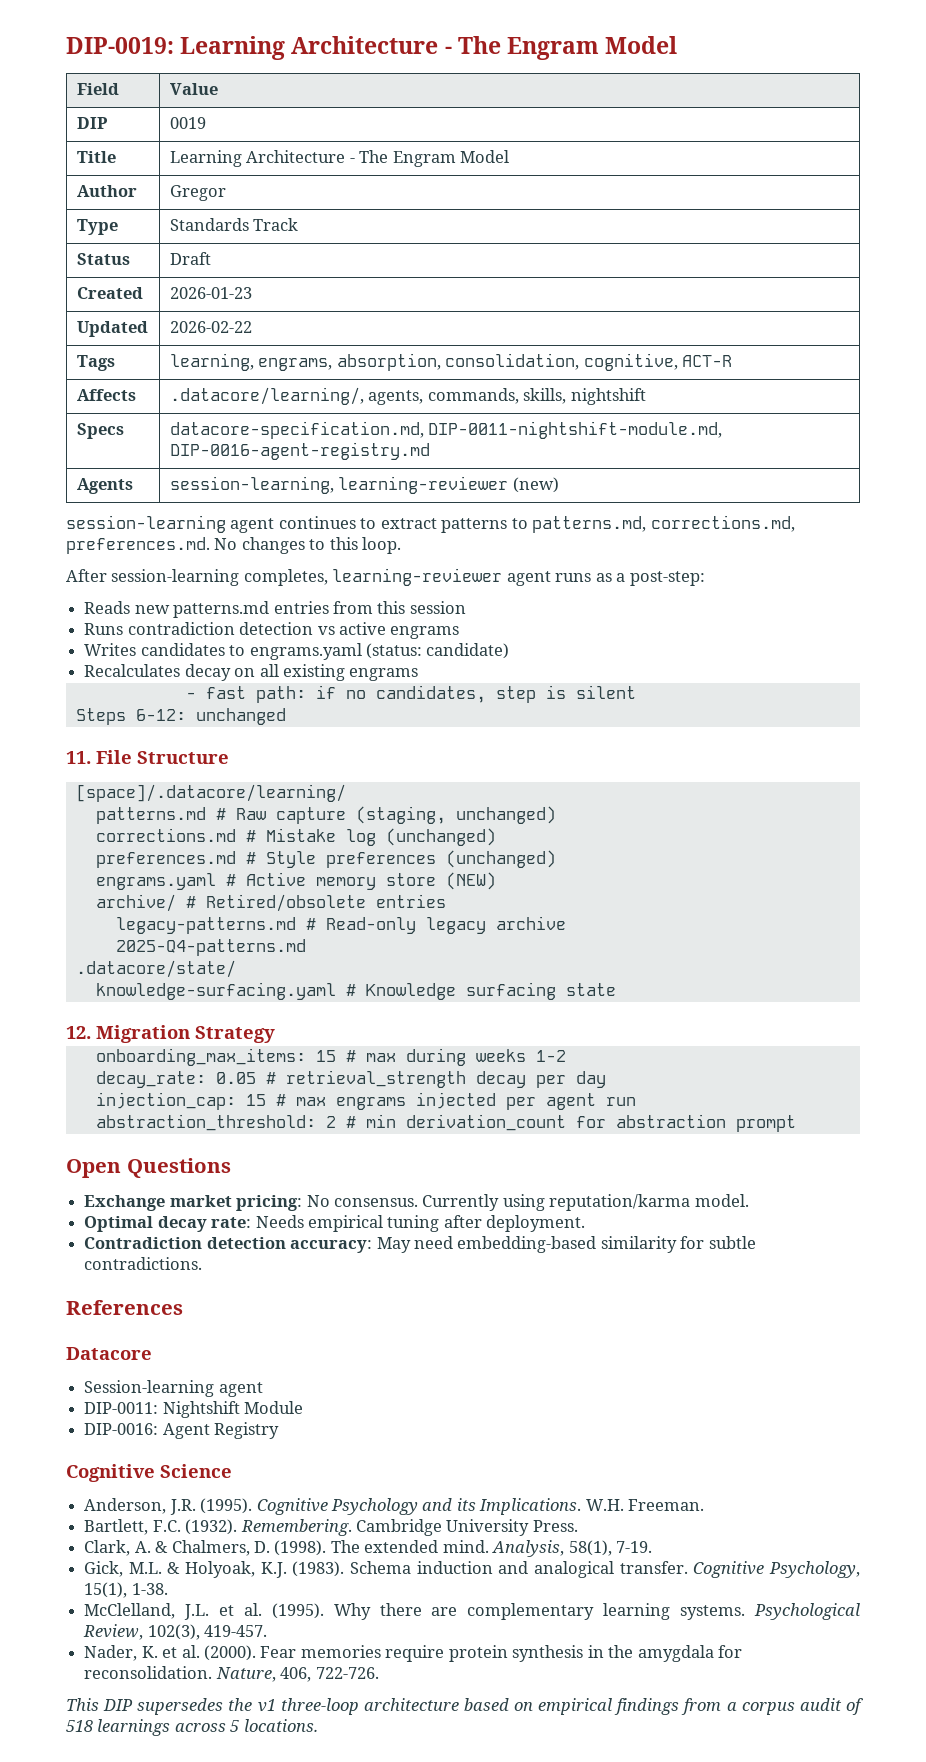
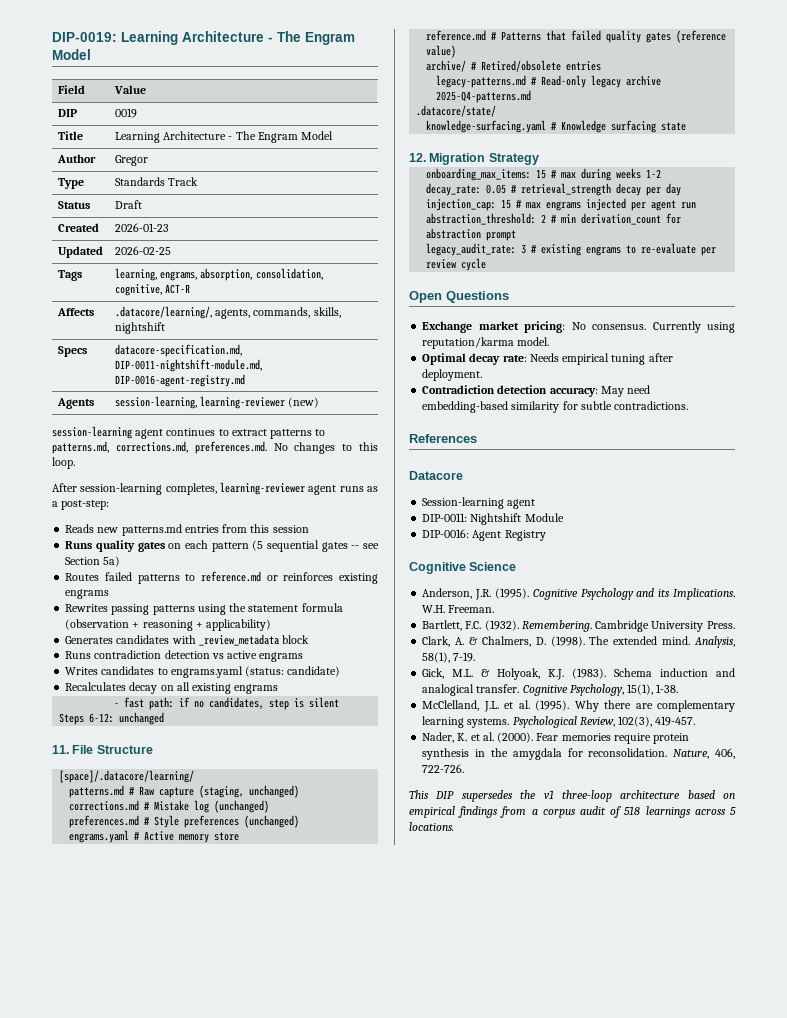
[169,321,252,333] 2026-02-22 -> [114,246,171,255] 2026-02-25
(466, 607) none -> [65,540,380,552] [65,556,121,567] [65,571,378,584] [65,589,110,599] [65,603,343,615] [65,619,272,631] [65,634,310,646] // Runs quality gates on each pattern (5 sequential gates -- see Section 5a) // Routes failed patterns to reference.md or reinforces existing engrams // Rewrites passing patterns using the statement formula (observation + reasoning + applicability) // Generates candidates with _review_metadata block
[445,872,496,890] (NEW) -> [426,30,727,43] [426,45,457,58] // reference.md # Patterns that failed quality gates (reference value)
(796, 1123) none -> [426,243,717,256] [426,258,487,271] // legacy_audit_rate: 3 # existing engrams to re-evaluate per review cycle

